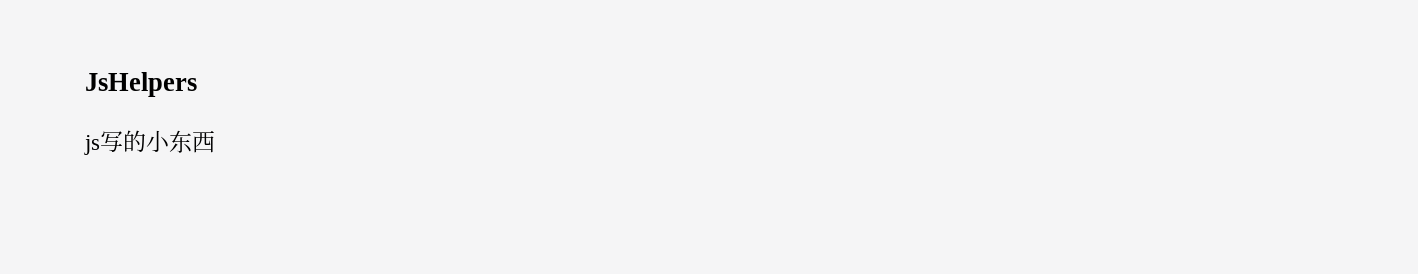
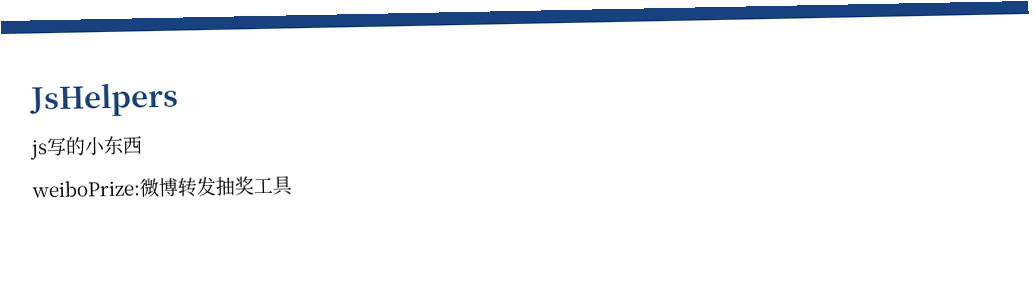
(215, 141) none -> [31,175,293,198] // weiboPrize:微博转发抽奖工具

